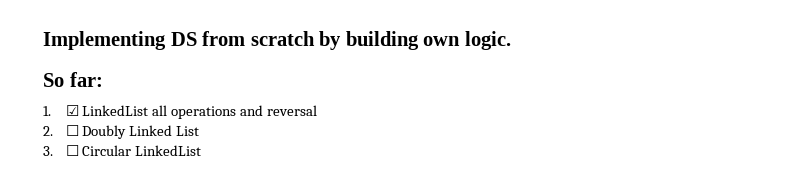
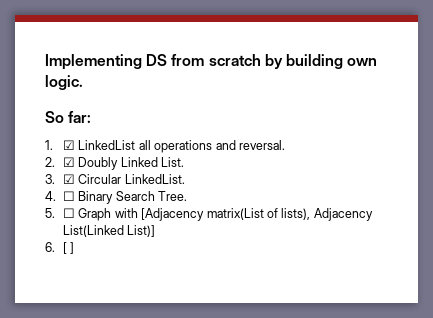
[267,105,318,116] [43,125,200,139] [43,145,202,156] reversal // 2. ☐ Doubly Linked List // 3. ☐ Circular LinkedList -> [238,140,285,150] [45,157,185,170] [45,174,185,184] [45,191,188,204] [45,208,373,221] [63,225,156,237] [45,242,75,254] reversal. // 2. ☑ Doubly Linked List. // 3. ☑ Circular LinkedList. // 4. ☐ Binary Search Tree. // 5. ☐ Graph with [Adjacency matrix(List of lists), Adjacency List(Linked List)] // 6. [ ]

